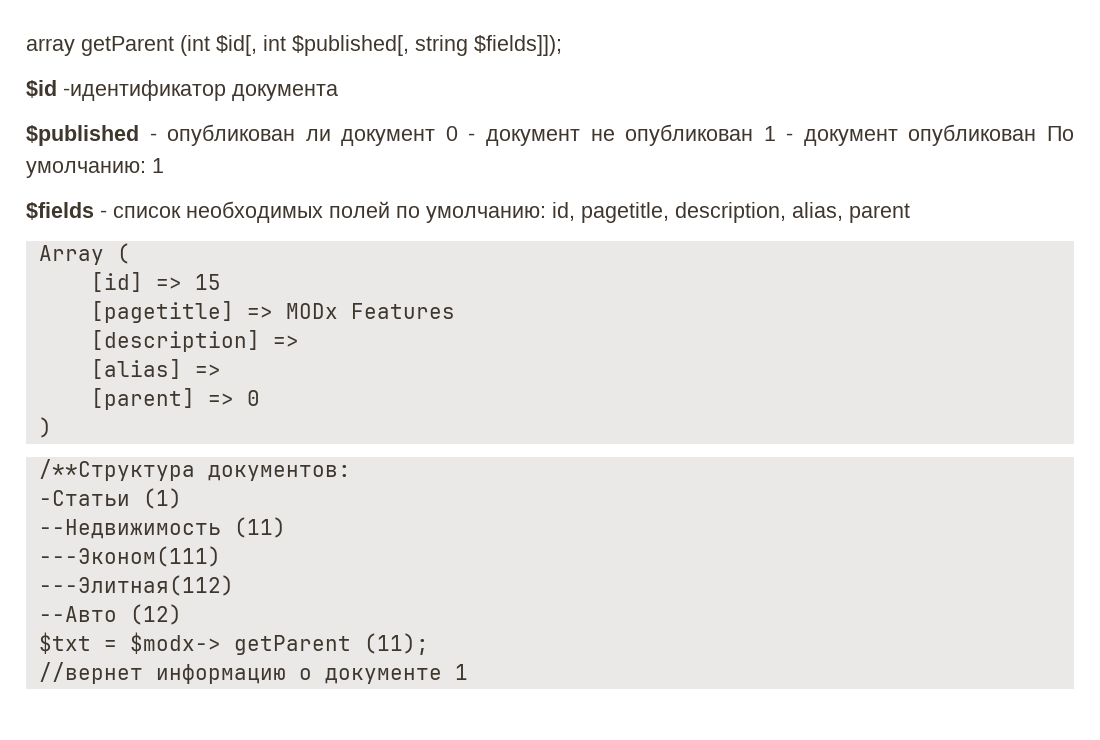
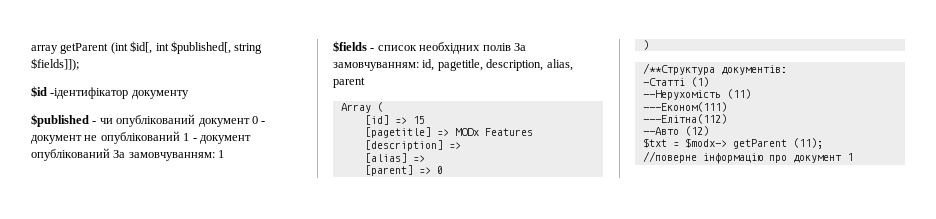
[63,80,338,101] -идентификатор документа -> [50,87,189,99] -ідентифікатор документу
[167,124,331,146] опубликован ли -> [99,114,196,127] чи опублікований
[625,124,754,146] опубликован -> [100,131,180,144] опублікований
[908,124,1074,146] [26,161,146,178] опубликован По умолчанию: -> [31,148,215,161] опублікований За замовчуванням:
[186,201,546,223] необходимых полей по умолчанию: -> [419,42,526,54] [333,62,419,71] необхідних полів За замовчуванням:
[207,465,351,481] [38,490,130,506] документов: // -Статьи -> [720,65,787,75] [642,78,685,86] документів: // -Статті
[38,519,221,539] --Недвижимость -> [642,90,721,100] --Нерухомість
[38,546,221,567] [38,575,234,596] ---Эконом(111) // ---Элитная(112) -> [642,102,727,112] [642,114,727,124] ---Економ(111) // ---Елітна(112)
[38,662,442,684] //вернет информацию о документе -> [642,151,842,164] //поверне інформацію про документ

